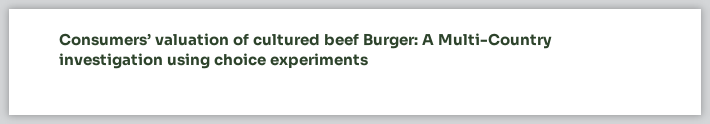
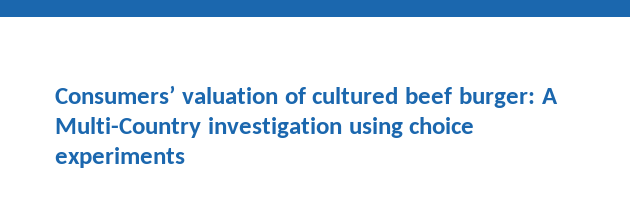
[363,33,419,49] Burger: -> [458,87,535,108] burger:

